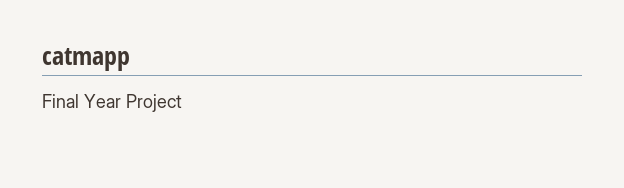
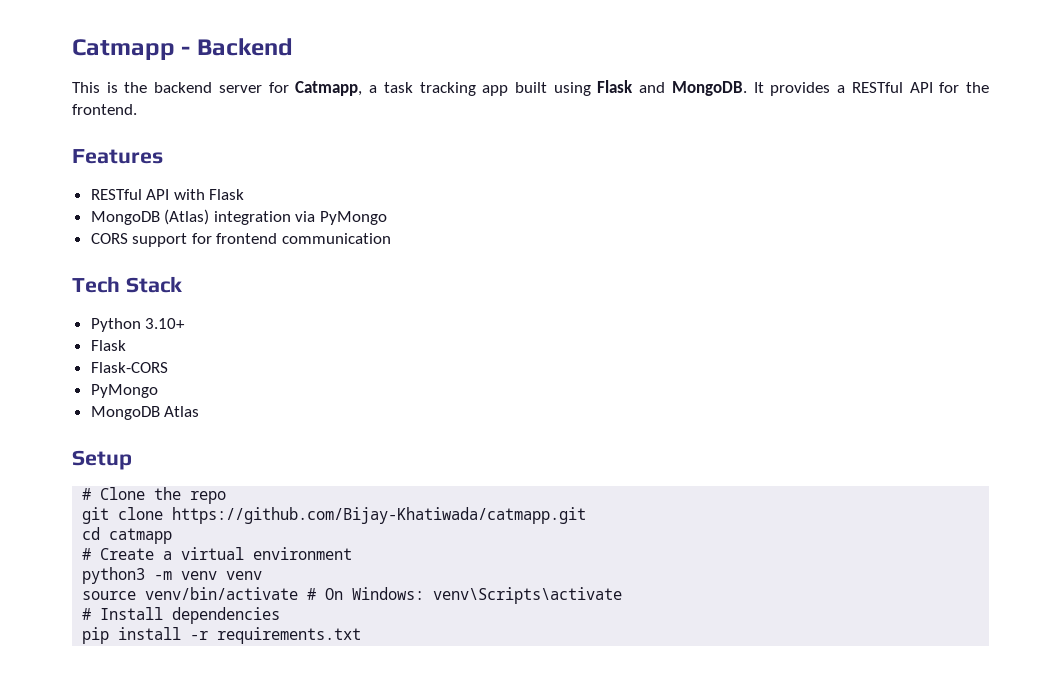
[42,48,130,71] [42,94,182,112] catmapp // Final Year Project -> [72,38,293,60] [72,80,990,96] [72,104,137,115] [72,149,163,164] [90,189,245,200] [90,209,388,225] [90,233,392,247] [72,276,182,293] [90,318,186,332] [90,340,126,351] [90,362,168,373] [90,384,158,398] [90,406,200,420] [72,450,132,470] [82,487,227,504] [82,507,587,524] [82,527,173,544] [82,547,353,560] [82,567,263,584] [82,587,623,604] [82,607,281,624] [82,627,362,644] Catmapp - Backend // This is the backend server for Catmapp, a task tracking app built using Flask and MongoDB. It provides a RESTful API for the frontend. // Features // RESTful API with Flask // MongoDB (Atlas) integration via PyMongo // CORS support for frontend communication // Tech Stack // Python 3.10+ // Flask // Flask-CORS // PyMongo // MongoDB Atlas // Setup // # Clone the repo // git clone https://github.com/Bijay-Khatiwada/catmapp.git // cd catmapp // # Create a virtual environment // python3 -m venv venv // source venv/bin/activate # On Windows: venv\Scripts\activate // # Install dependencies // pip install -r requirements.txt

